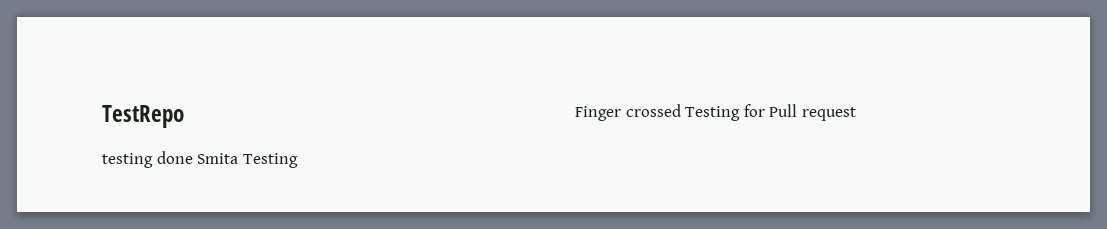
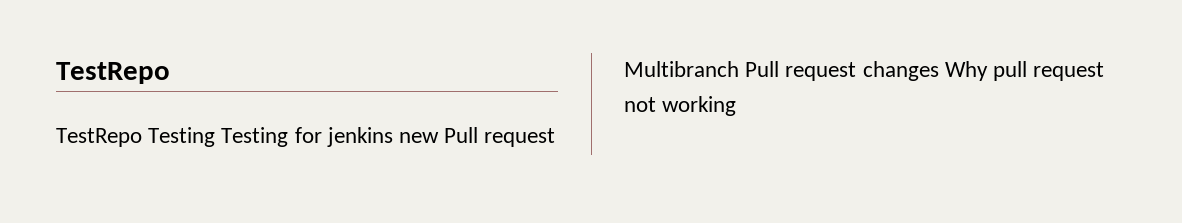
[102,151,298,168] [575,104,856,121] testing done Smita Testing // Finger crossed Testing for Pull request -> [56,127,556,147] [624,61,1105,81] [624,96,737,116] TestRepo Testing Testing for jenkins new Pull request Multibranch Pull request changes Why pull request not working

